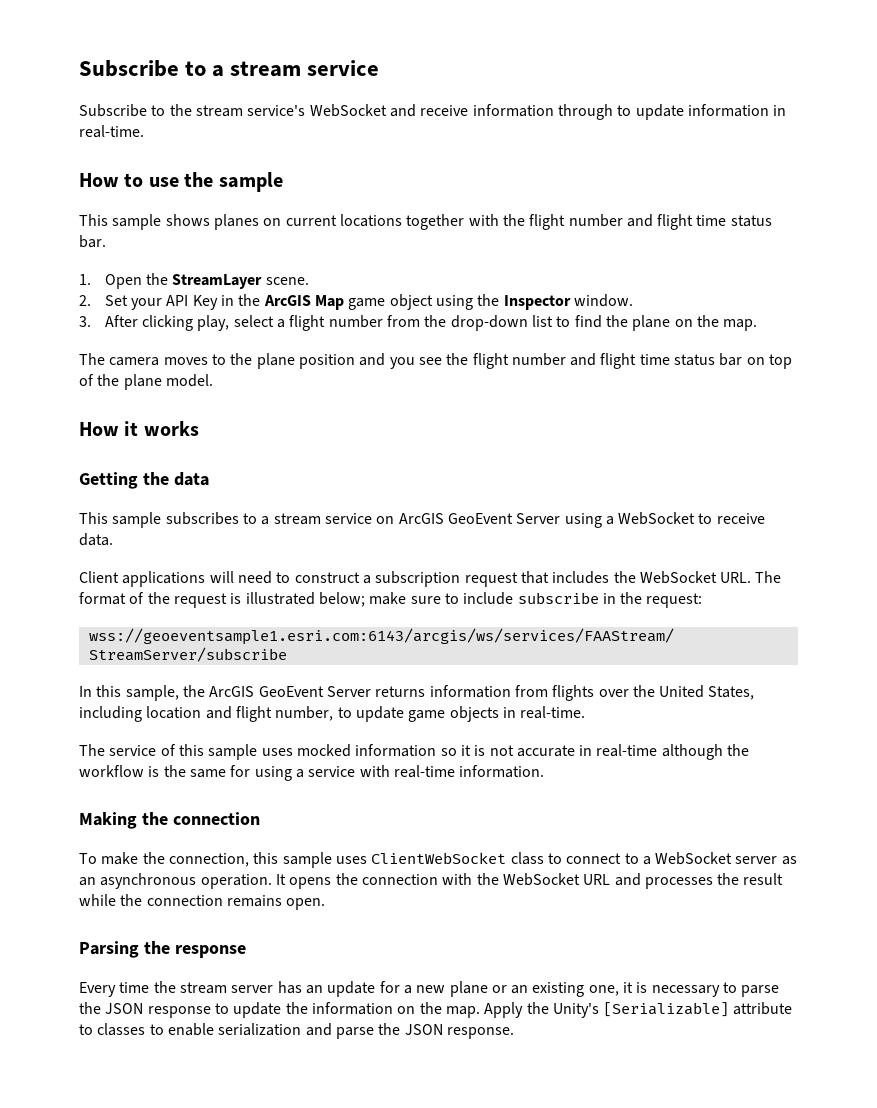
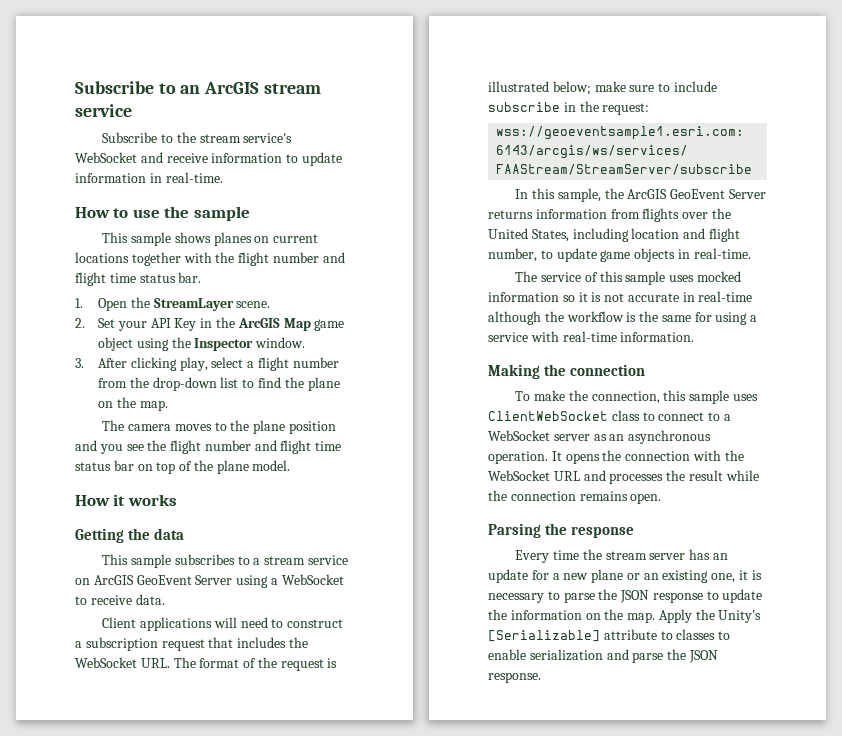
[79,60,225,77] Subscribe to a -> [75,81,260,94] Subscribe to an ArcGIS
[557,104,613,120] through -> (283, 158) none

